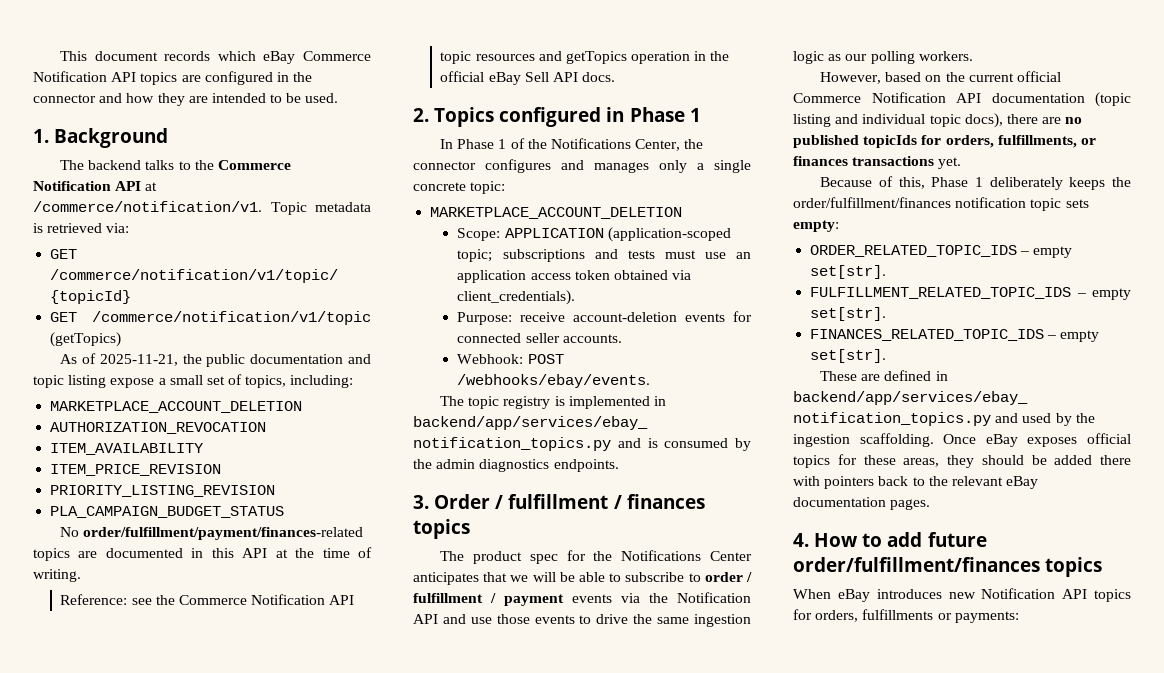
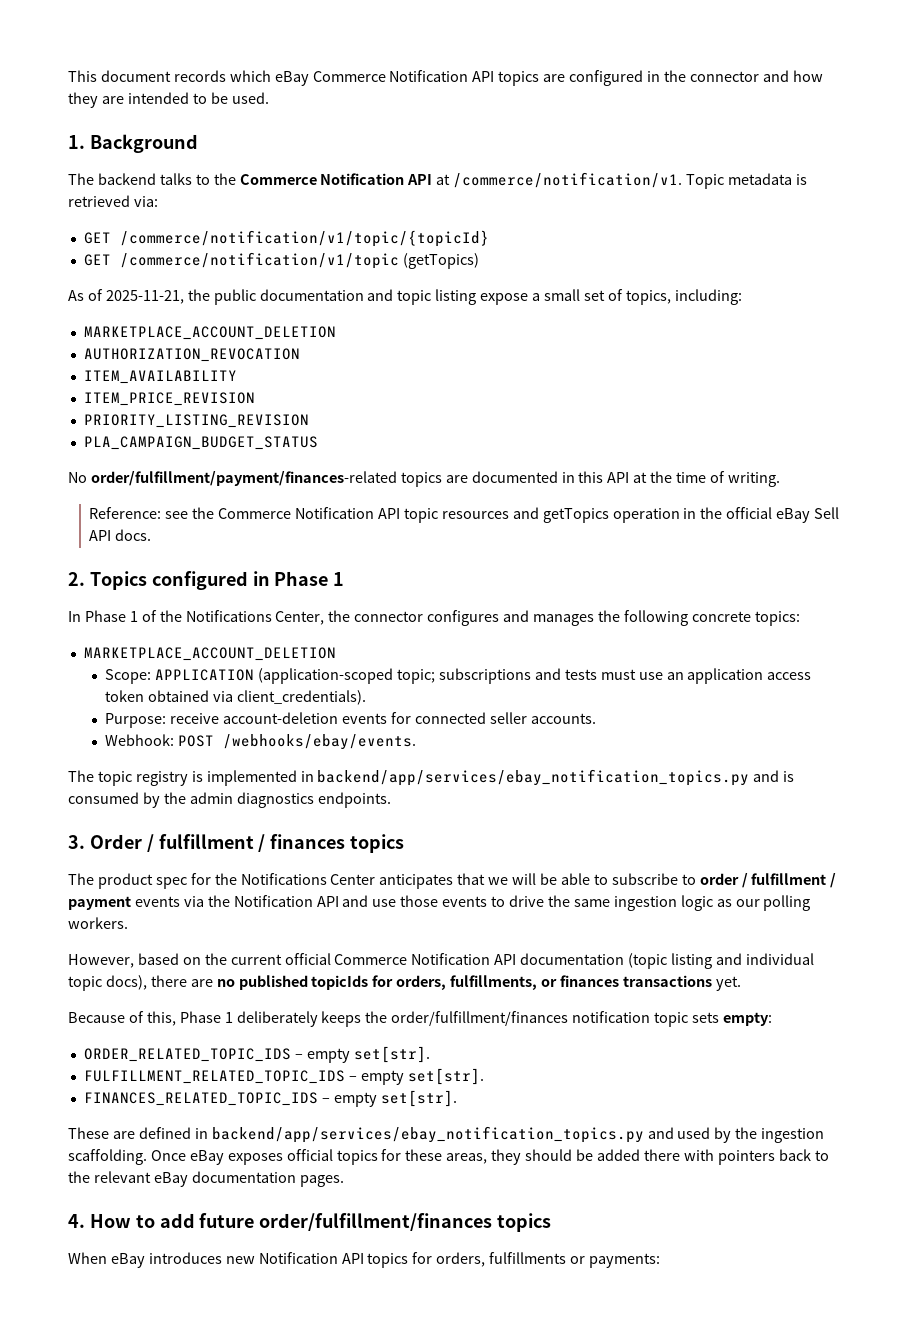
[659,160,751,173] [413,181,506,194] only a single concrete topic: -> [597,610,800,626] the following concrete topics:

